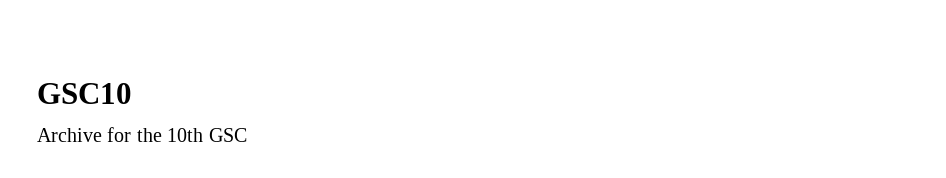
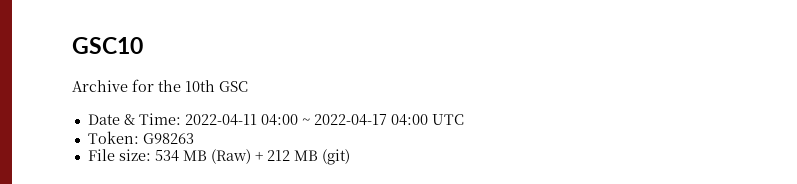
(247, 135) none -> [87,113,464,126] [87,131,194,144] [87,149,350,165] // Date & Time: 2022-04-11 04:00 ~ 2022-04-17 04:00 UTC // Token: G98263 // File size: 534 MB (Raw) + 212 MB (git)

